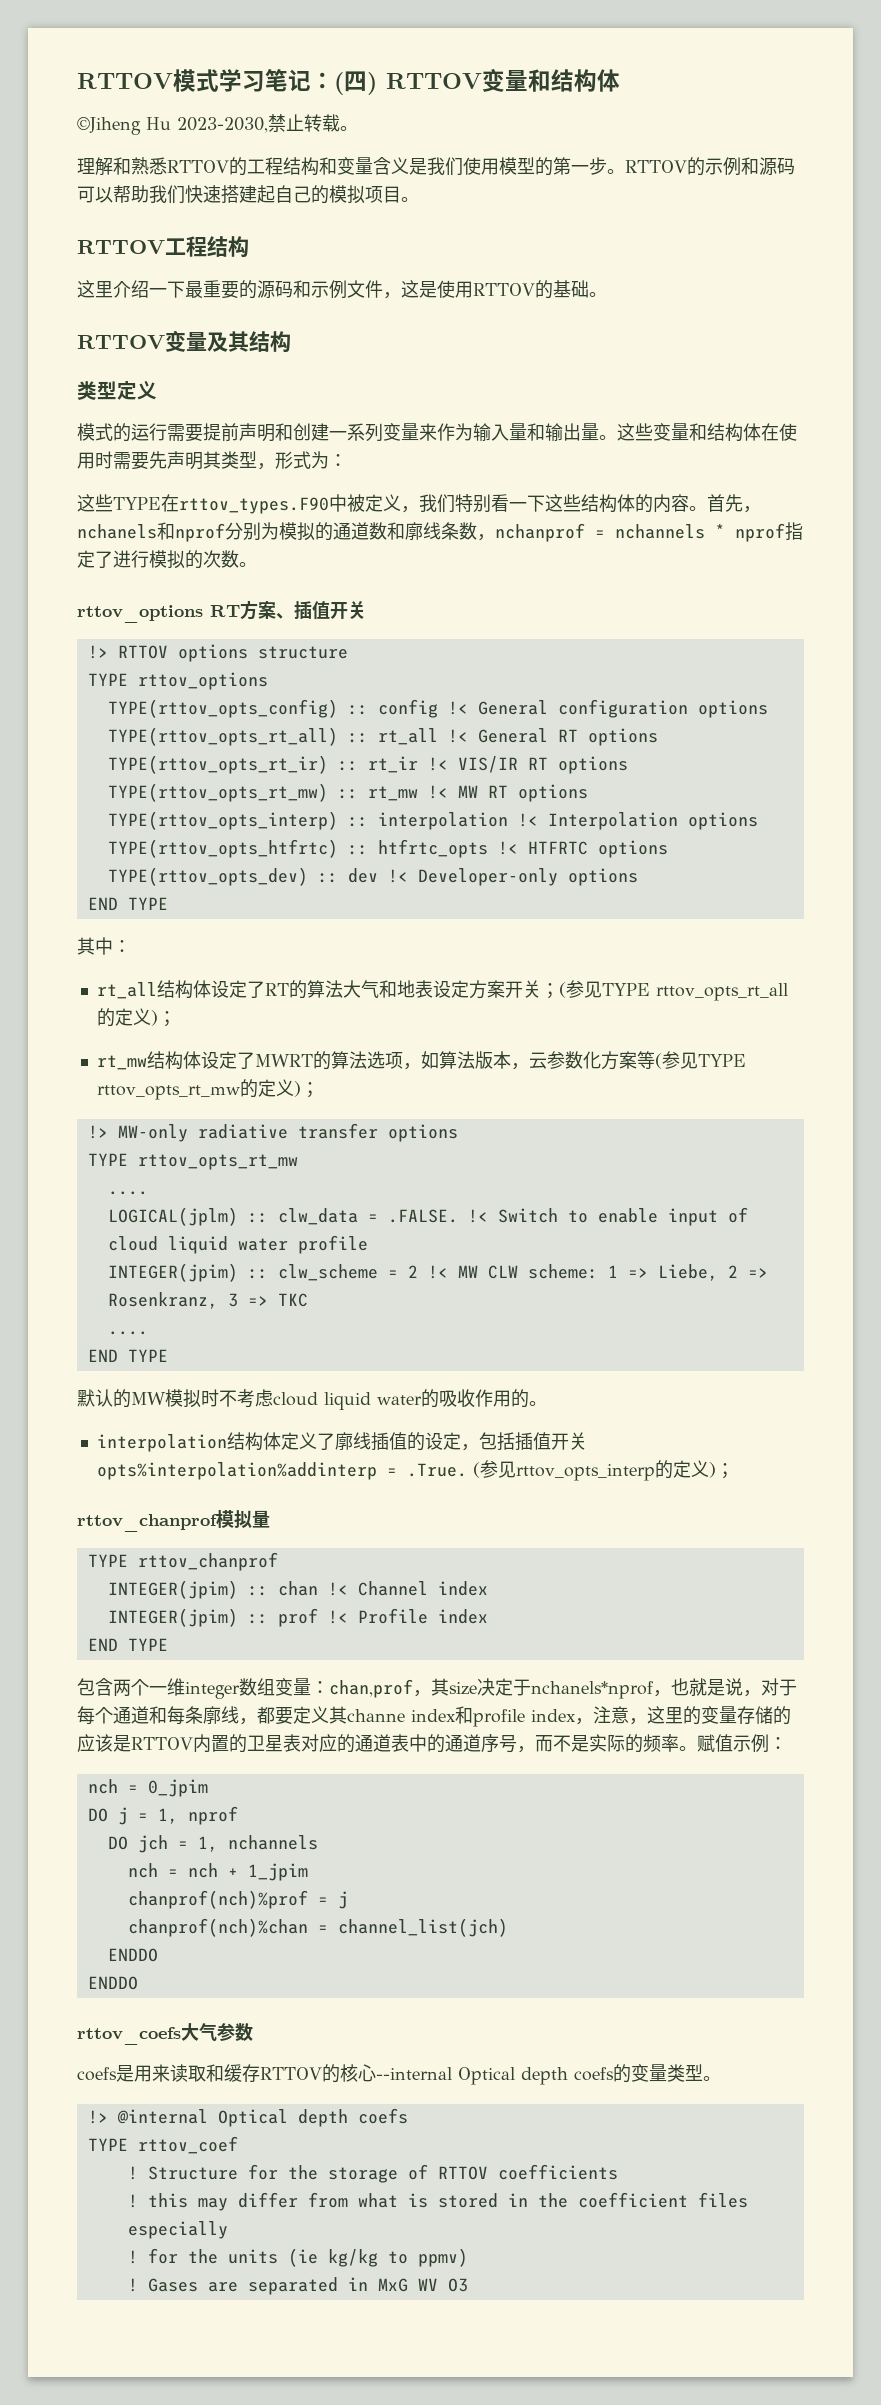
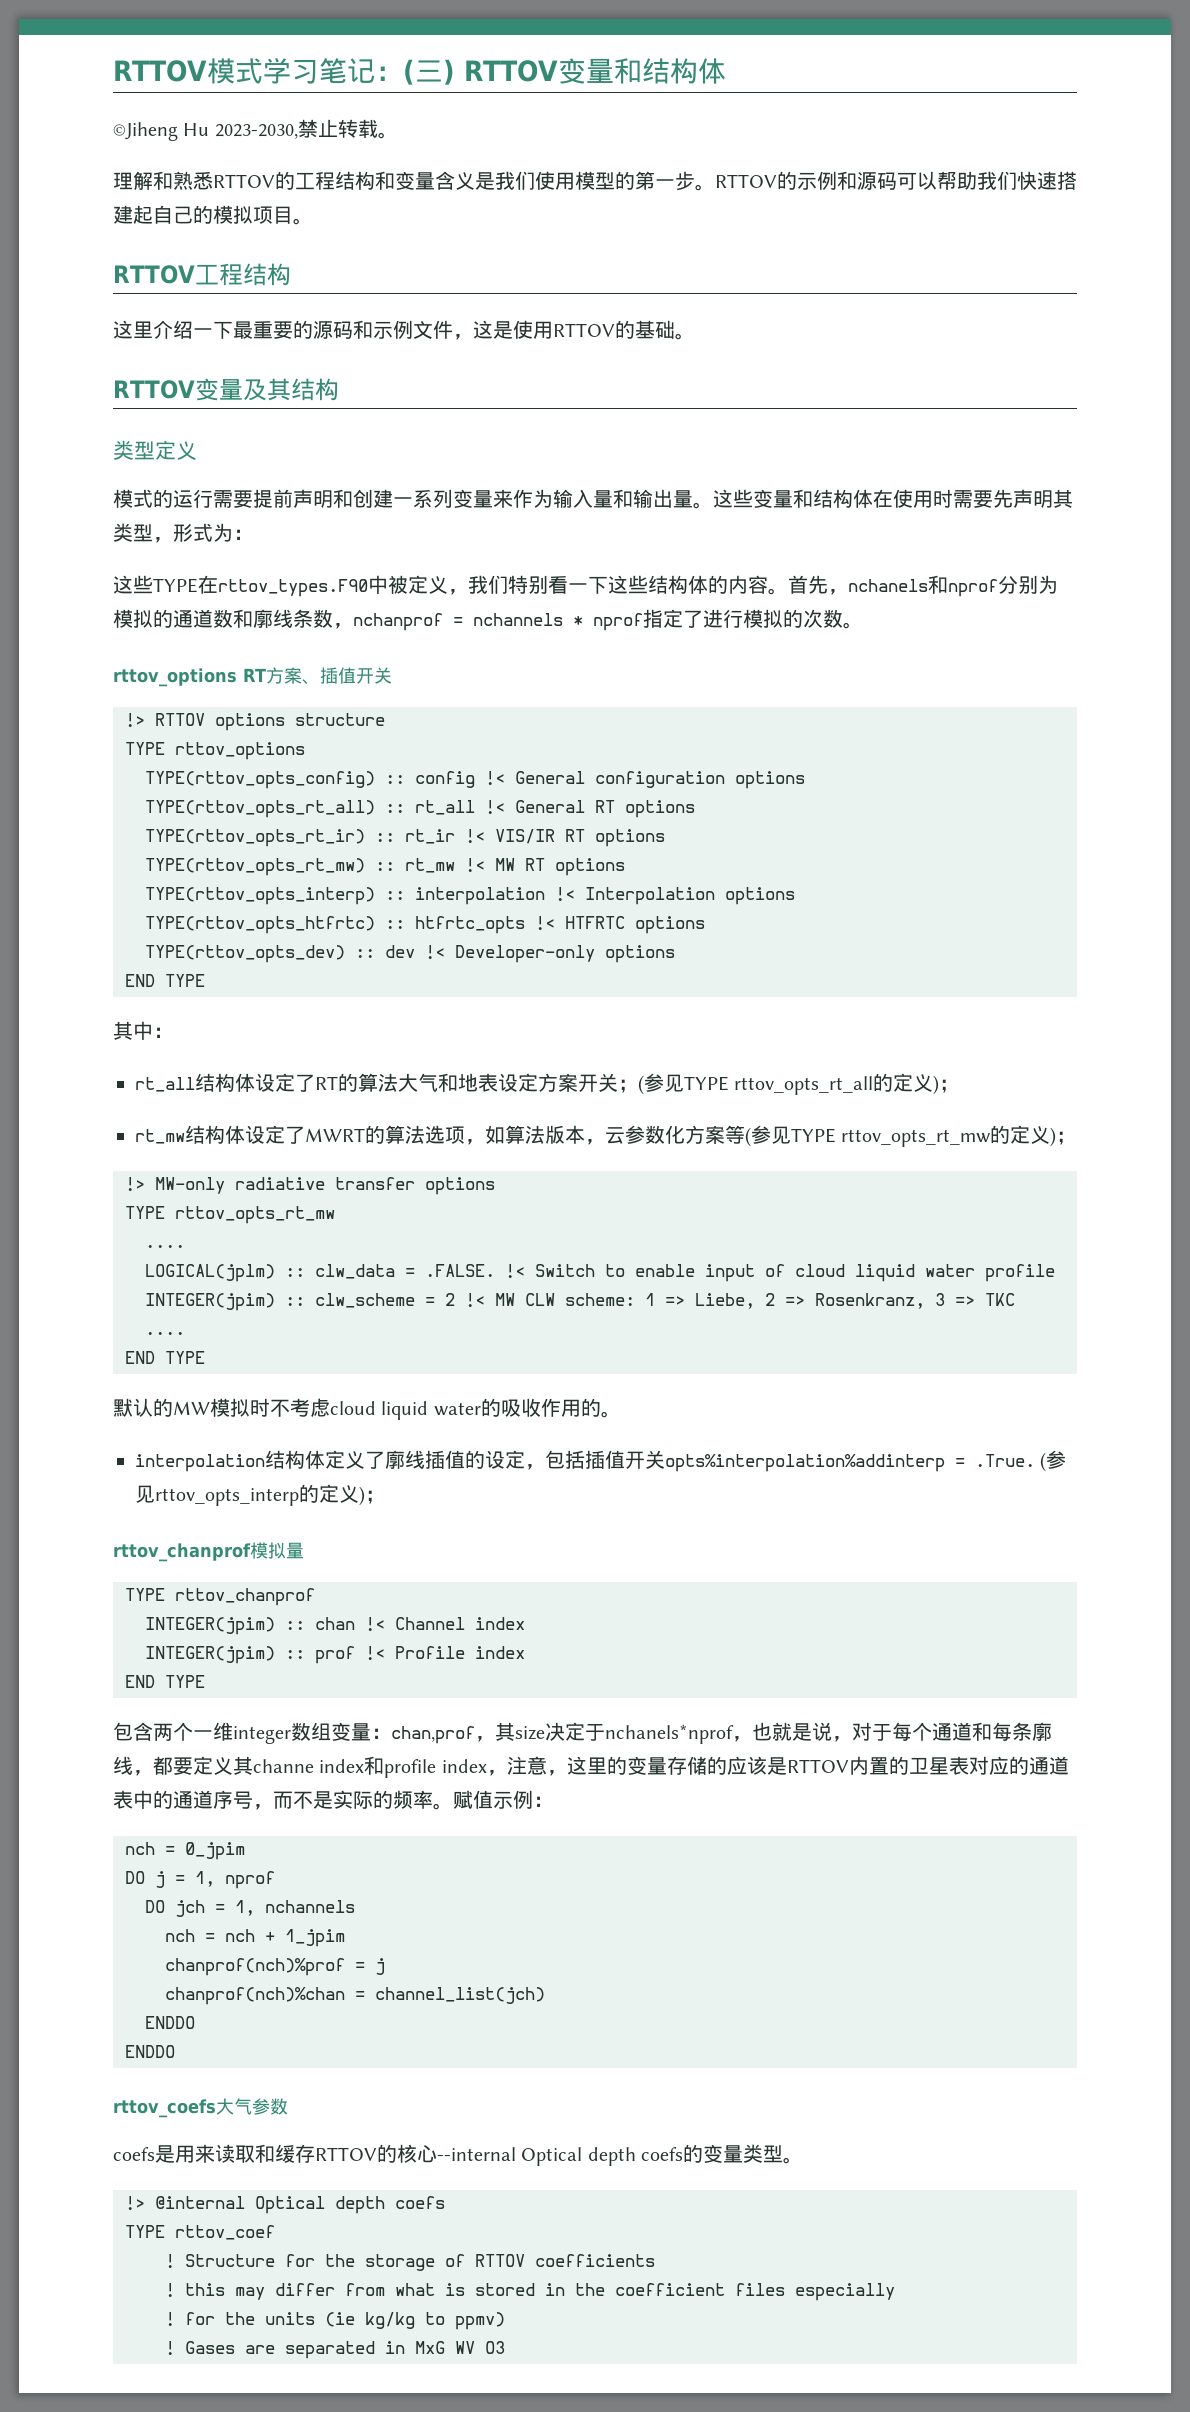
[344,71,367,92] 四 -> [414,60,443,82] 三

